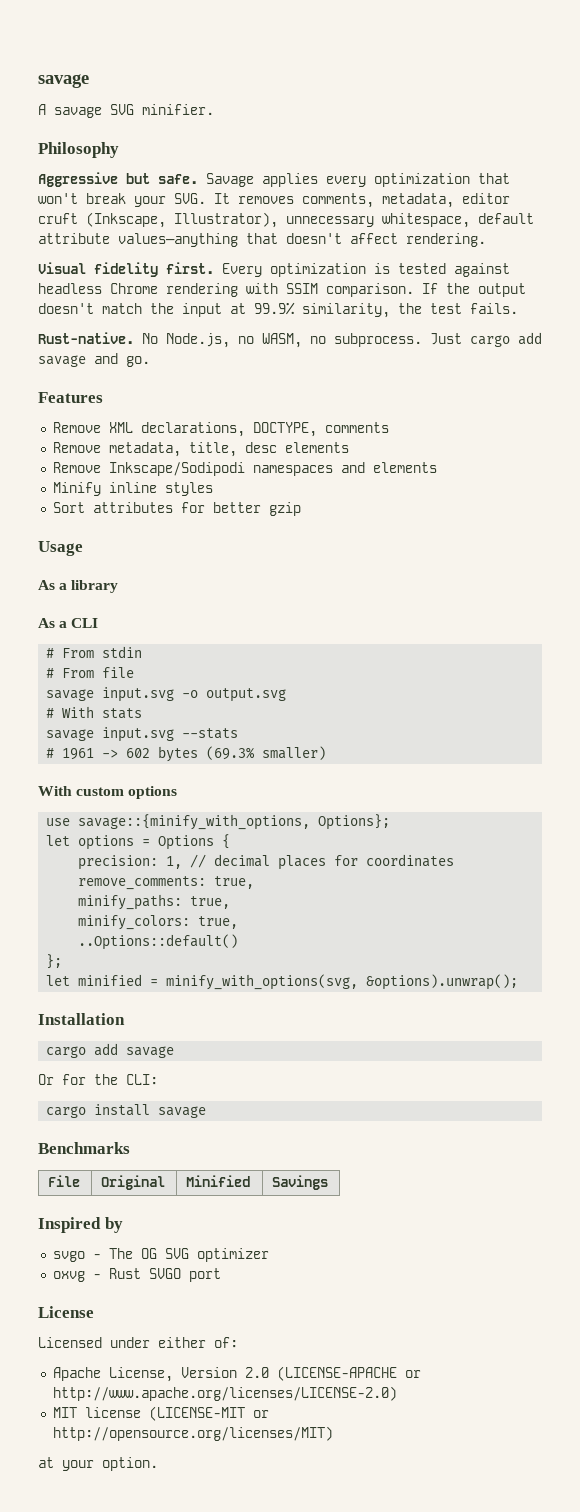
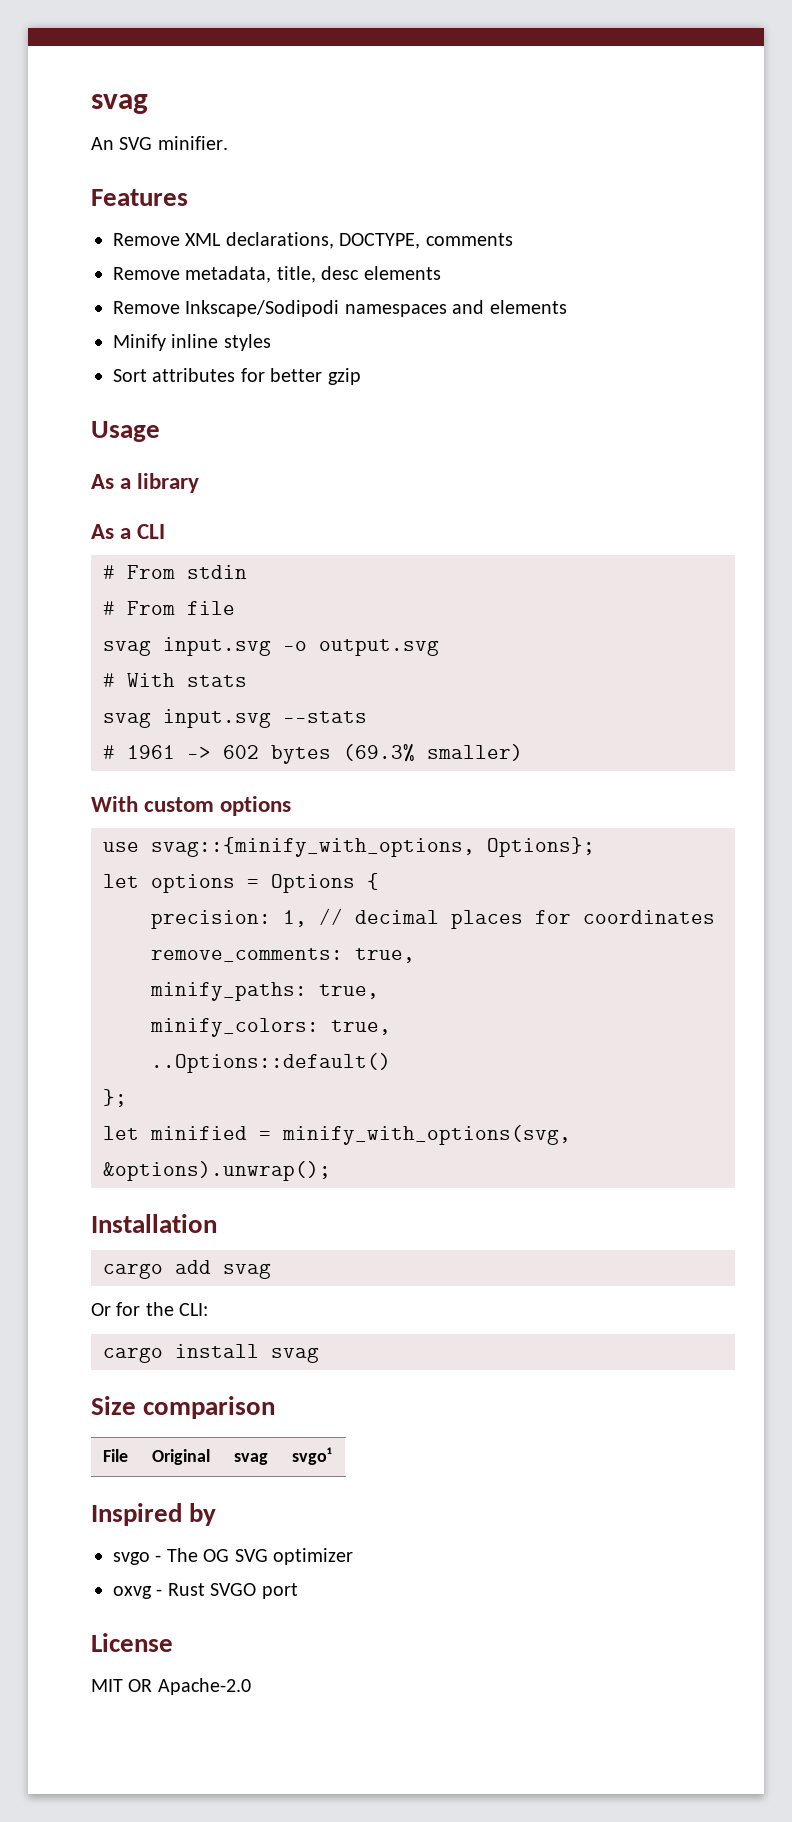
[38,74,89,88] [38,104,102,118] savage // A savage -> [91,94,148,114] [91,137,114,150] svag // An
[38,142,119,158] [38,172,510,187] [38,193,510,208] [38,212,534,228] [38,233,486,247] [38,262,510,277] [38,283,526,297] [38,302,518,318] [38,332,542,348] [38,353,150,367] // Philosophy // Aggressive but safe. Savage applies every optimization that won't break your SVG. It removes comments, metadata, editor cruft (Inkscape, Illustrator), unnecessary whitespace, default attribute values—anything that doesn't affect rendering. // Visual fidelity first. Every optimization is tested against headless Chrome rendering with SSIM comparison. If the output doesn't match the input at 99.9% similarity, the test fails. // Rust-native. No Node.js, no WASM, no subprocess. Just cargo add savage and go. -> (228, 143) none
[46,689,95,701] savage -> [103,640,151,656] svag
[46,729,95,741] savage -> [103,712,151,728] svag
[78,814,311,830] savage::{minify_with_options, -> [151,837,475,857] svag::{minify_with_options,
[126,1046,175,1058] savage -> [223,1263,271,1279] svag
[158,1106,207,1118] [38,1142,130,1154] savage // Benchmarks -> [271,1347,319,1363] [91,1396,276,1419] svag // Size comparison
[186,1175,251,1187] [272,1175,329,1190] Minified | Savings -> [233,1453,268,1465] [291,1447,332,1465] svag | svgo¹
[38,1337,238,1348] [52,1366,421,1382] [52,1386,397,1401] [52,1406,269,1421] [52,1426,333,1441] [38,1457,158,1471] Licensed under either of: // Apache License, Version 2.0 (LICENSE-APACHE or http://www.apache.org/licenses/LICENSE-2.0) // MIT license (LICENSE-MIT or http://opensource.org/licenses/MIT) // at your option. -> [91,1678,251,1695] MIT OR Apache-2.0

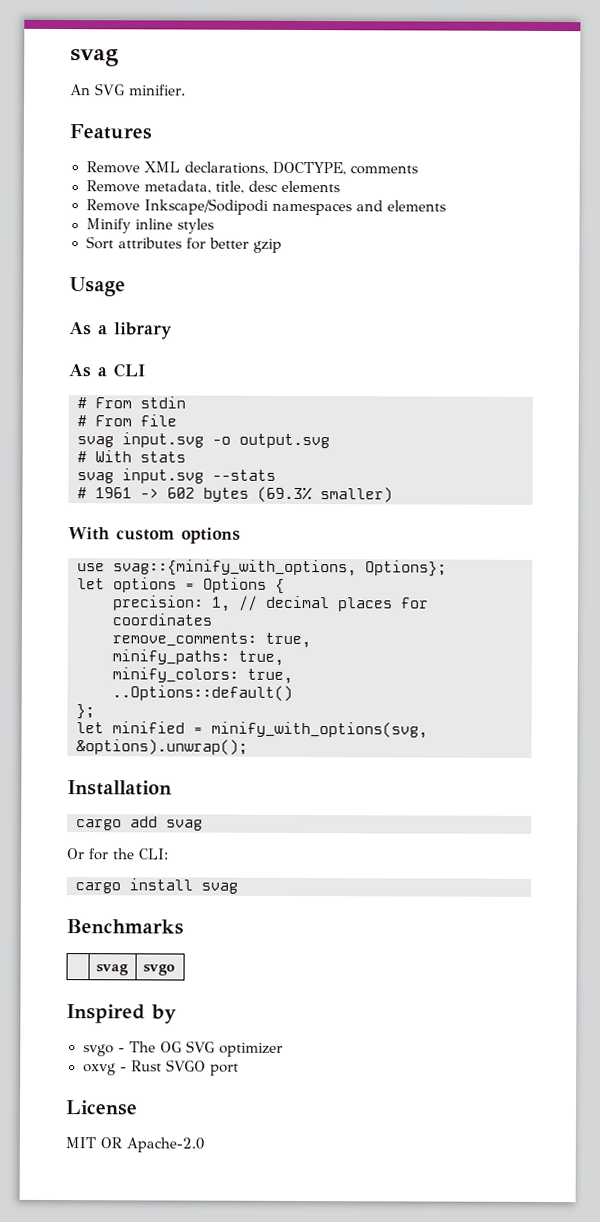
[91,1396,276,1419] [102,1449,128,1462] [151,1449,210,1465] Size comparison // File | Original -> [66,919,184,935] Benchmarks //
[291,1447,332,1465] svgo¹ -> [142,964,175,976] svgo

